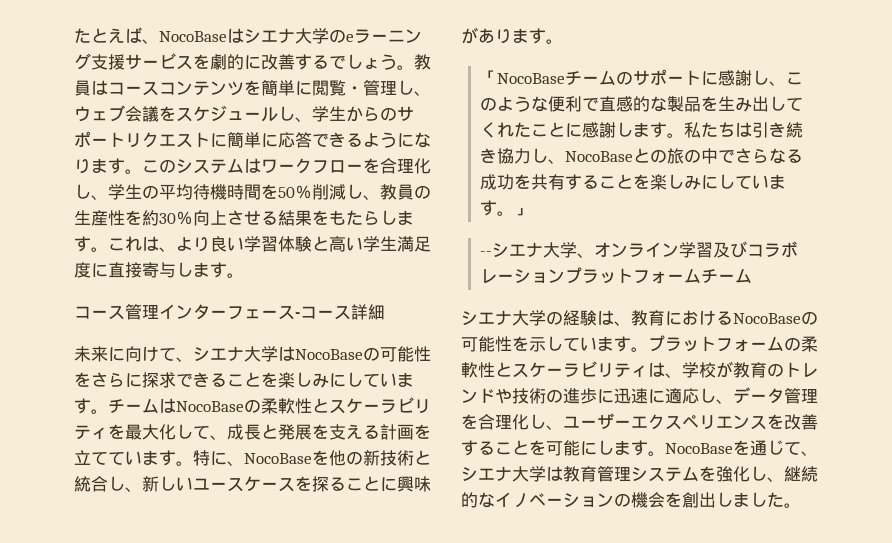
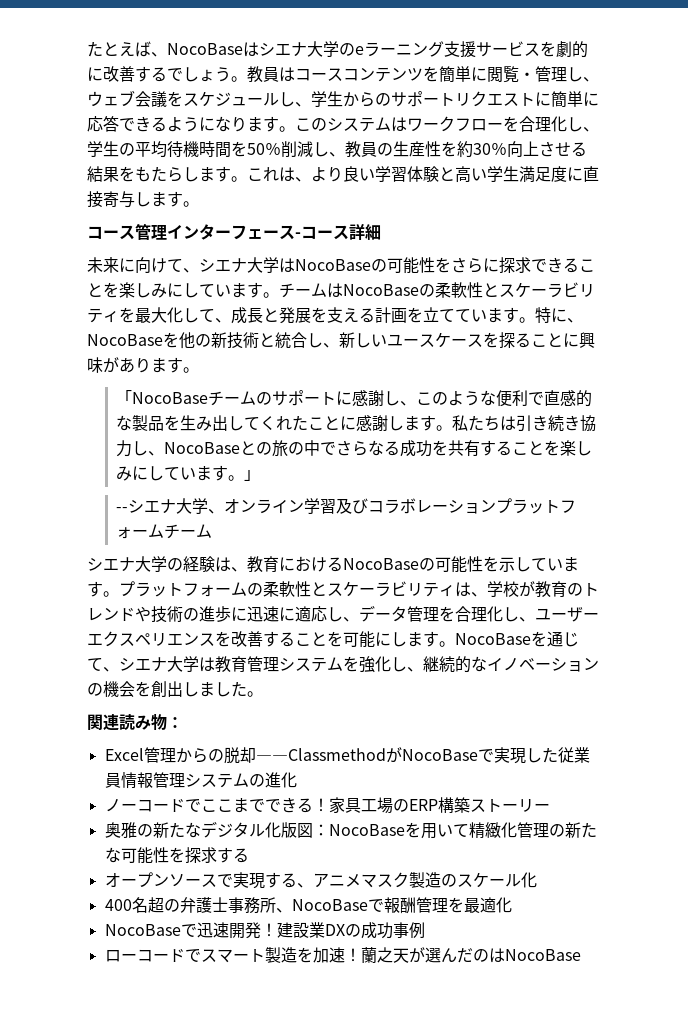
(801, 505) none -> [87,714,183,731] [104,747,590,764] [104,772,297,789] [104,797,550,814] [104,821,597,839] [104,847,249,864] [104,872,537,889] [104,897,512,914] [104,922,425,939] [104,947,581,964] // 関連読み物： // Excel管理からの脱却――ClassmethodがNocoBaseで実現した従業員情報管理システムの進化 // ノーコードでここまでできる！家具工場のERP構築ストーリー // 奥雅の新たなデジタル化版図：NocoBaseを用いて精緻化管理の新たな可能性を探求する // オープンソースで実現する、アニメマスク製造のスケール化 // 400名超の弁護士事務所、NocoBaseで報酬管理を最適化 // NocoBaseで迅速開発！建設業DXの成功事例 // ローコードでスマート製造を加速！蘭之天が選んだのはNocoBase

